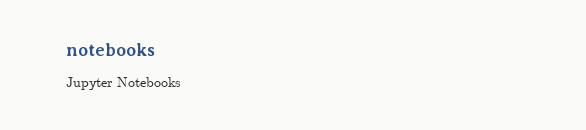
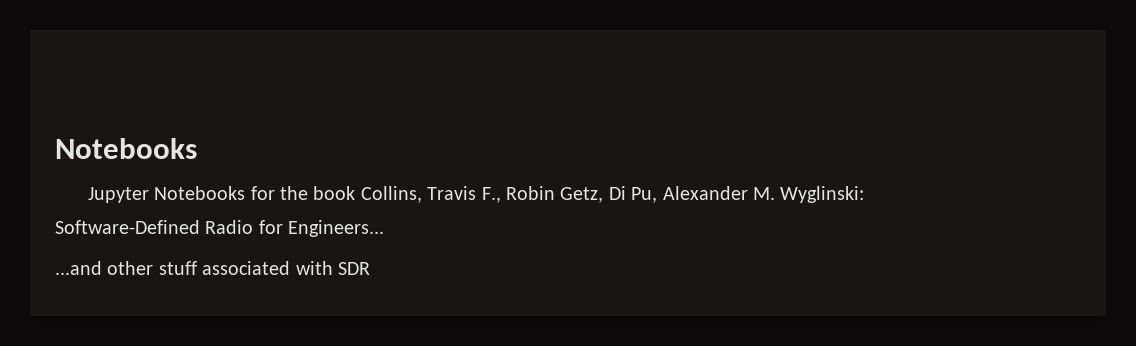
[66,43,155,56] notebooks -> [55,138,197,159] Notebooks
(181, 82) none -> [250,186,865,203] [55,220,385,237] [55,261,370,275] for the book Collins, Travis F., Robin Getz, Di Pu, Alexander M. Wyglinski: Software-Defined Radio for Engineers... // ...and other stuff associated with SDR

